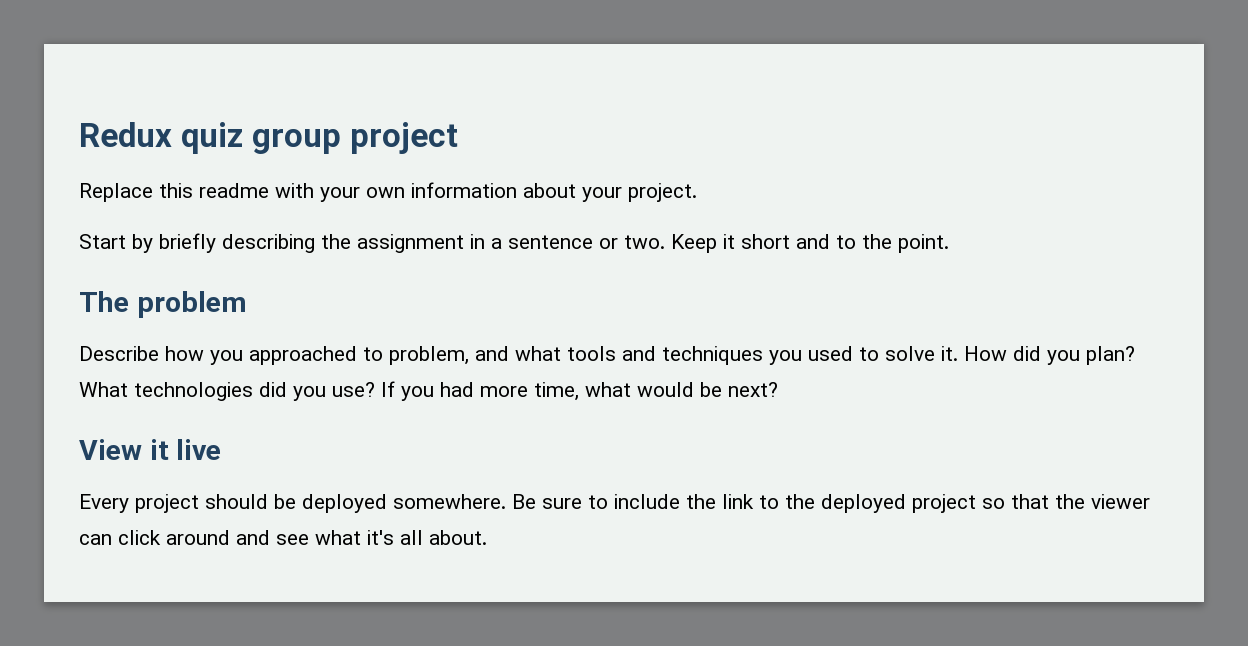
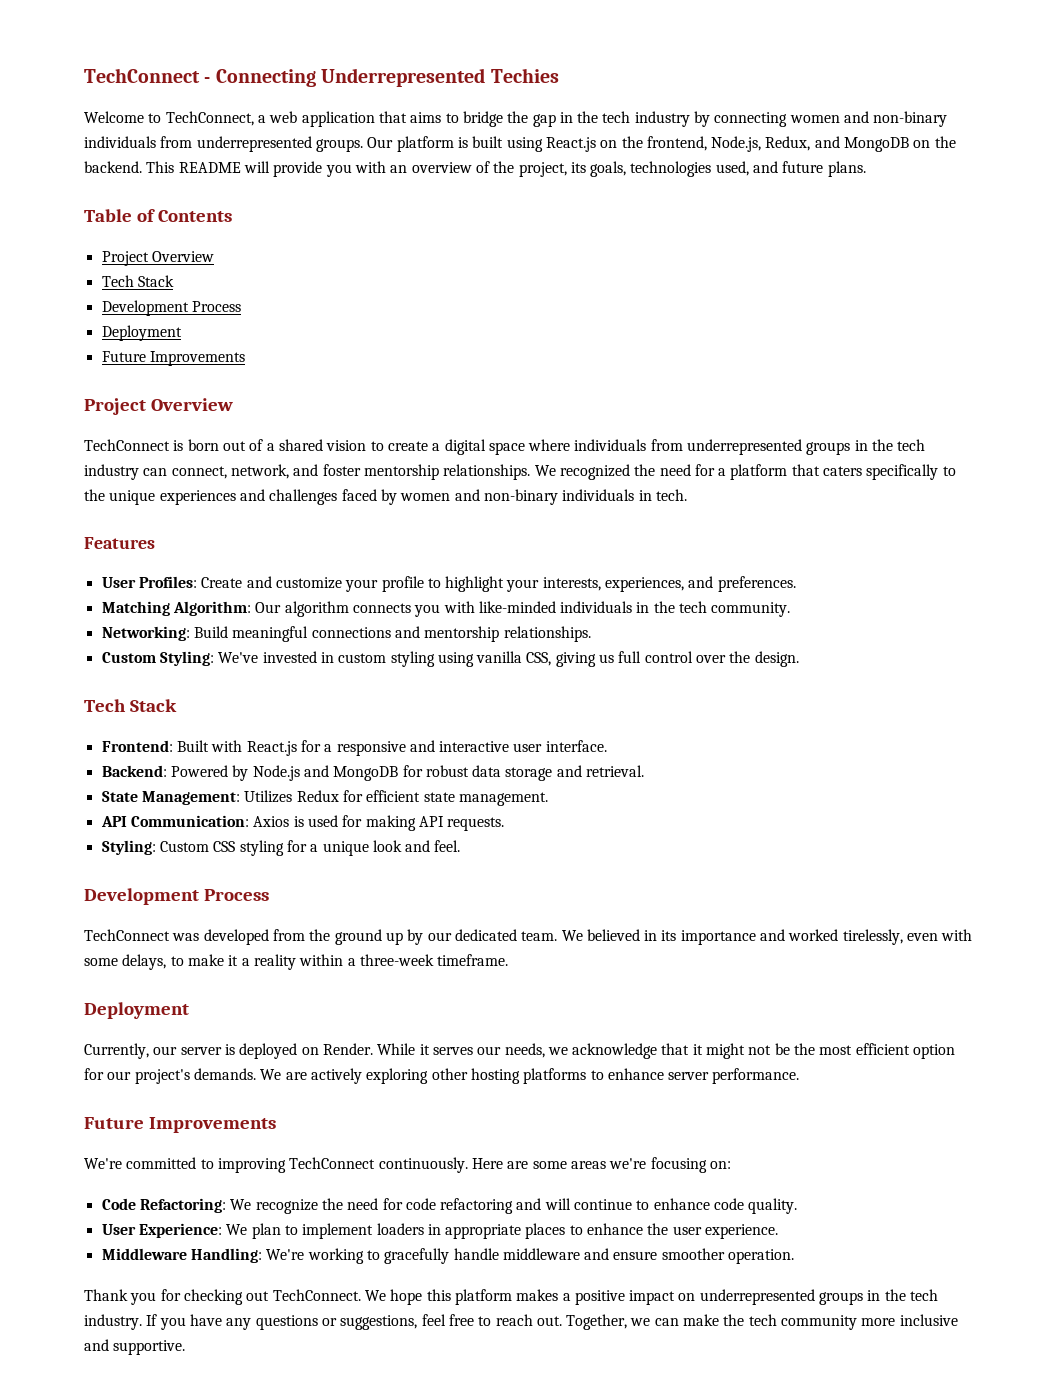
[79,122,458,154] [79,182,697,202] [79,233,949,253] [79,291,247,318] [79,346,1135,365] [79,381,778,401] [79,439,222,460] [79,494,1150,513] [79,530,487,545] Redux quiz group project // Replace this readme with your own information about your project. // Start by briefly describing the assignment in a sentence or two. Keep it short and to the point. // The problem // Describe how you approached to problem, and what tools and techniques you used to solve it. How did you plan? What technologies did you use? If you had more time, what would be next? // View it live // Every project should be deployed somewhere. Be sure to include the link to the deployed project so that the viewer can click around and see what it's all about. -> [84,68,559,87] [84,111,948,127] [84,136,956,152] [84,161,866,177] [84,209,232,222] [101,251,214,266] [101,275,174,287] [101,300,241,316] [101,325,182,341] [101,351,245,366] [84,398,233,415] [84,439,926,455] [84,464,956,480] [84,489,687,505] [84,537,155,549] [101,576,796,592] [101,601,791,617] [101,626,591,642] [101,651,799,667] [84,699,177,712] [101,740,607,756] [101,765,645,781] [101,790,548,806] [100,815,505,831] [101,840,461,856] [84,888,269,905] [84,929,973,945] [84,954,509,970] [84,1002,189,1019] [84,1043,956,1059] [84,1068,800,1084] [84,1117,276,1133] [84,1157,731,1173] [101,1198,798,1214] [101,1223,779,1239] [101,1248,795,1264] [84,1289,939,1305] [84,1314,958,1330] [84,1339,186,1355] TechConnect - Connecting Underrepresented Techies // Welcome to TechConnect, a web application that aims to bridge the gap in the tech industry by connecting women and non-binary individuals from underrepresented groups. Our platform is built using React.js on the frontend, Node.js, Redux, and MongoDB on the backend. This README will provide you with an overview of the project, its goals, technologies used, and future plans. // Table of Contents // Project Overview // Tech Stack // Development Process // Deployment // Future Improvements // Project Overview // TechConnect is born out of a shared vision to create a digital space where individuals from underrepresented groups in the tech industry can connect, network, and foster mentorship relationships. We recognized the need for a platform that caters specifically to the unique experiences and challenges faced by women and non-binary individuals in tech. // Features // User Profiles: Create and customize your profile to highlight your interests, experiences, and preferences. // Matching Algorithm: Our algorithm connects you with like-minded individuals in the tech community. // Networking: Build meaningful connections and mentorship relationships. // Custom Styling: We've invested in custom styling using vanilla CSS, giving us full control over the design. // Tech Stack // Frontend: Built with React.js for a responsive and interactive user interface. // Backend: Powered by Node.js and MongoDB for robust data storage and retrieval. // State Management: Utilizes Redux for efficient state management. // API Communication: Axios is used for making API requests. // Styling: Custom CSS styling for a unique look and feel. // Development Process // TechConnect was developed from the ground up by our dedicated team. We believed in its importance and worked tirelessly, even with some delays, to make it a reality within a three-week timeframe. // Deployment // Currently, our server is deployed on Render. While it serves our needs, we acknowledge that it might not be the most efficient option for our project's demands. We are actively exploring other hosting platforms to enhance server performance. // Future Improvements // We're committed to improving TechConnect continuously. Here are some areas we're focusing on: // Code Refactoring: We recognize the need for code refactoring and will continue to enhance code quality. // User Experience: We plan to implement loaders in appropriate places to enhance the user experience. // Middleware Handling: We're working to gracefully handle middleware and ensure smoother operation. // Thank you for checking out TechConnect. We hope this platform makes a positive impact on underrepresented groups in the tech industry. If you have any questions or suggestions, feel free to reach out. Together, we can make the tech community more inclusive and supportive.

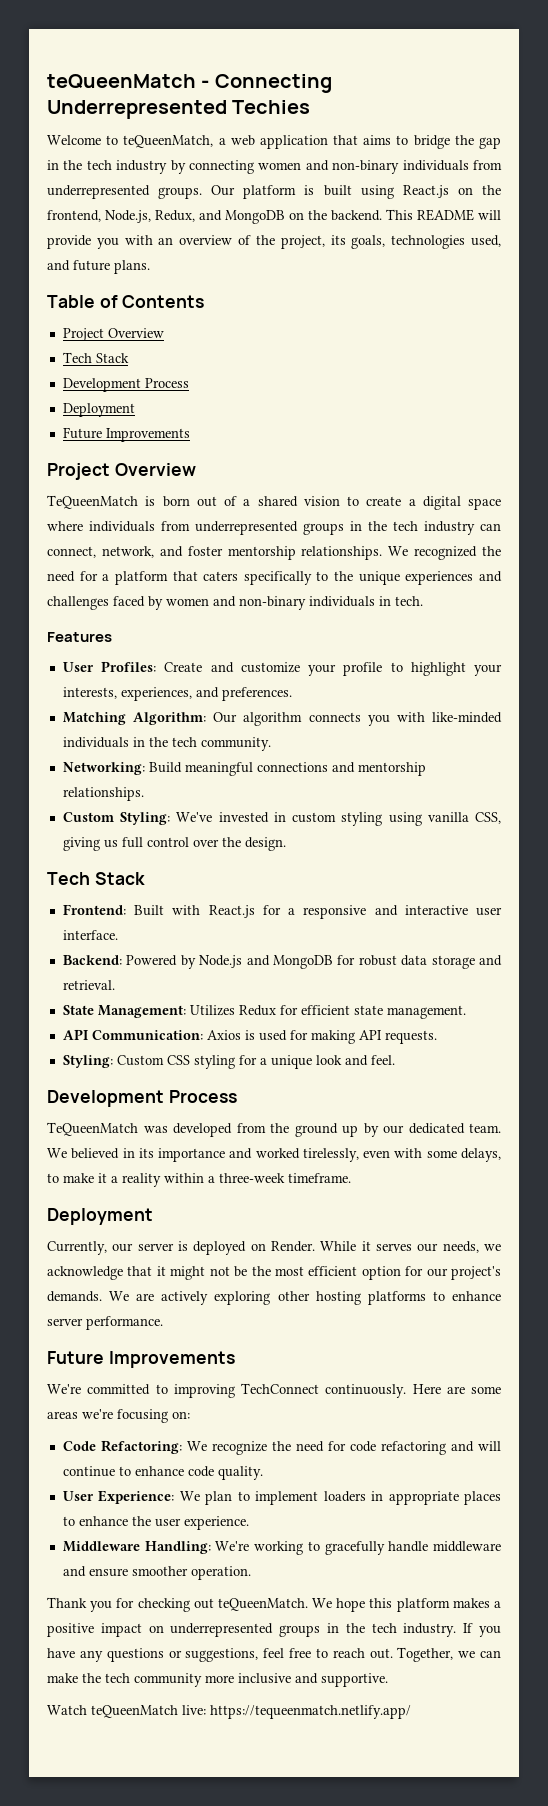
[84,68,200,83] TechConnect -> [47,74,196,89] teQueenMatch
[165,111,254,126] TechConnect, -> [123,135,214,148] teQueenMatch,
[84,439,170,451] TechConnect -> [47,495,138,509] TeQueenMatch
[84,929,170,941] TechConnect -> [47,1122,138,1136] TeQueenMatch
[272,1289,361,1301] TechConnect. -> [217,1598,308,1611] teQueenMatch.
(186, 1347) none -> [47,1705,411,1719] // Watch teQueenMatch live: https://tequeenmatch.netlify.app/

